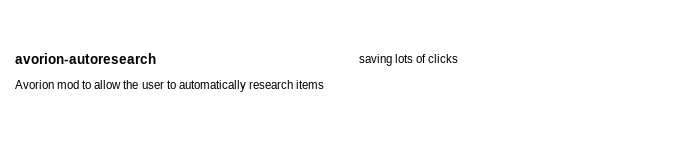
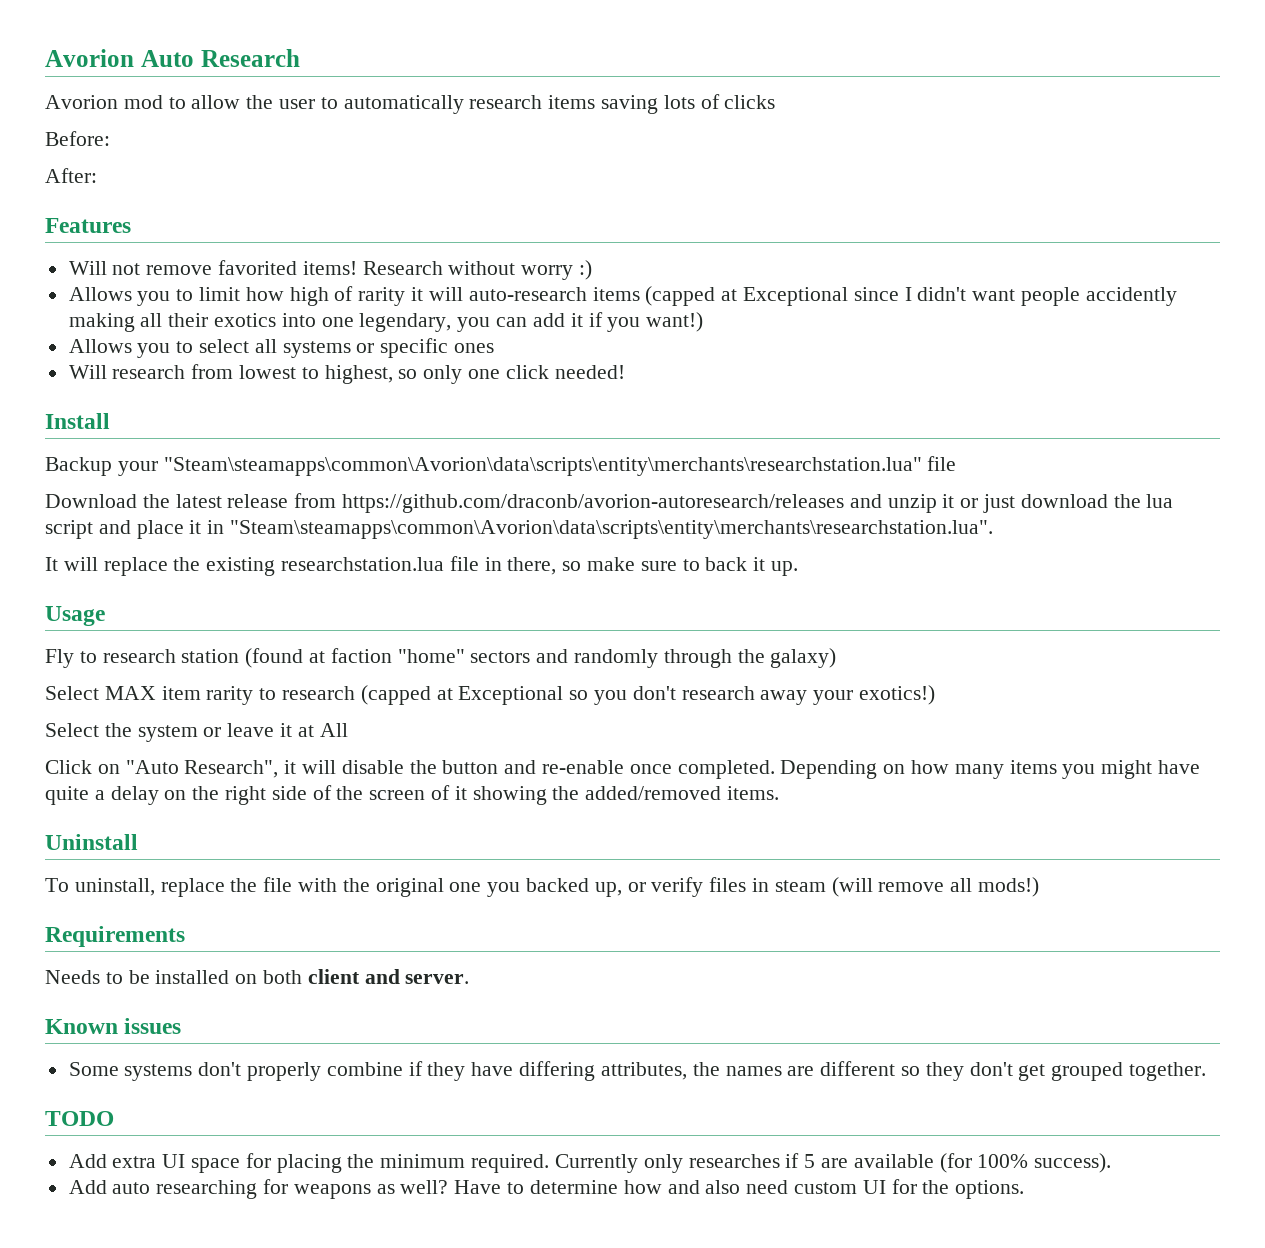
[15,53,156,64] avorion-autoresearch -> [45,49,300,67] Avorion Auto Research
(459, 58) none -> [45,131,110,146] [45,168,97,183] [45,218,131,233] [68,260,593,280] [68,286,1177,306] [68,312,704,332] [68,338,495,358] [68,364,625,384] [45,413,110,429] [45,456,957,476] [45,493,1174,513] [45,520,994,539] [45,556,799,576] [45,606,105,626] [45,648,837,668] [45,685,936,705] [45,723,348,742] [45,760,1201,779] [45,785,780,805] [45,834,138,850] [45,877,1040,897] [45,926,185,947] [45,969,470,984] [45,1018,182,1034] [68,1061,1206,1081] [45,1111,114,1126] [68,1153,1112,1173] [68,1179,1025,1199] // Before: // After: // Features // Will not remove favorited items! Research without worry :) // Allows you to limit how high of rarity it will auto-research items (capped at Exceptional since I didn't want people accidently making all their exotics into one legendary, you can add it if you want!) // Allows you to select all systems or specific ones // Will research from lowest to highest, so only one click needed! // Install // Backup your "Steam\steamapps\common\Avorion\data\scripts\entity\merchants\researchstation.lua" file // Download the latest release from https://github.com/draconb/avorion-autoresearch/releases and unzip it or just download the lua script and place it in "Steam\steamapps\common\Avorion\data\scripts\entity\merchants\researchstation.lua". // It will replace the existing researchstation.lua file in there, so make sure to back it up. // Usage // Fly to research station (found at faction "home" sectors and randomly through the galaxy) // Select MAX item rarity to research (capped at Exceptional so you don't research away your exotics!) // Select the system or leave it at All // Click on "Auto Research", it will disable the button and re-enable once completed. Depending on how many items you might have quite a delay on the right side of the screen of it showing the added/removed items. // Uninstall // To uninstall, replace the file with the original one you backed up, or verify files in steam (will remove all mods!) // Requirements // Needs to be installed on both client and server. // Known issues // Some systems don't properly combine if they have differing attributes, the names are different so they don't get grouped together. // TODO // Add extra UI space for placing the minimum required. Currently only researches if 5 are available (for 100% success). // Add auto researching for weapons as well? Have to determine how and also need custom UI for the options.

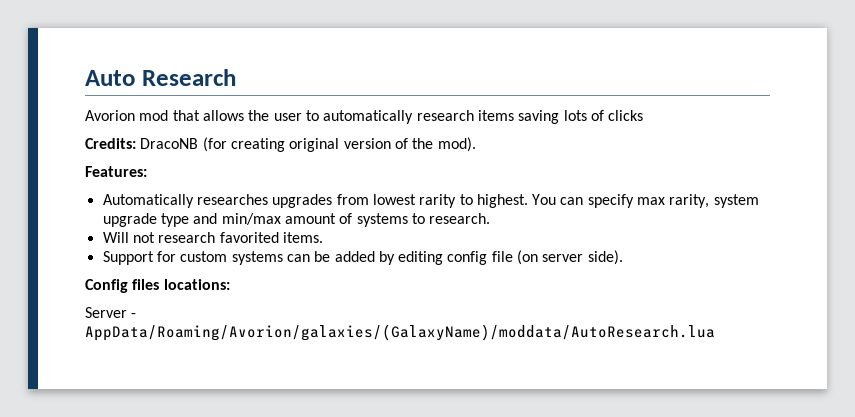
[45,49,134,67] Avorion -> (85, 78) none
[168,95,241,109] to allow -> [172,110,244,121] that allows
[45,131,110,146] [45,168,97,183] [45,218,131,233] [68,260,593,280] [68,286,1177,306] [68,312,704,332] [68,338,495,358] [68,364,625,384] [45,413,110,429] [45,456,957,476] [45,493,1174,513] [45,520,994,539] [45,556,799,576] [45,606,105,626] [45,648,837,668] [45,685,936,705] [45,723,348,742] [45,760,1201,779] [45,785,780,805] [45,834,138,850] [45,877,1040,897] [45,926,185,947] [45,969,470,984] [45,1018,182,1034] [68,1061,1206,1081] [45,1111,114,1126] [68,1153,1112,1173] [68,1179,1025,1199] Before: // After: // Features // Will not remove favorited items! Research without worry :) // Allows you to limit how high of rarity it will auto-research items (capped at Exceptional since I didn't want people accidently making all their exotics into one legendary, you can add it if you want!) // Allows you to select all systems or specific ones // Will research from lowest to highest, so only one click needed! // Install // Backup your "Steam\steamapps\common\Avorion\data\scripts\entity\merchants\researchstation.lua" file // Download the latest release from https://github.com/draconb/avorion-autoresearch/releases and unzip it or just download the lua script and place it in "Steam\steamapps\common\Avorion\data\scripts\entity\merchants\researchstation.lua". // It will replace the existing researchstation.lua file in there, so make sure to back it up. // Usage // Fly to research station (found at faction "home" sectors and randomly through the galaxy) // Select MAX item rarity to research (capped at Exceptional so you don't research away your exotics!) // Select the system or leave it at All // Click on "Auto Research", it will disable the button and re-enable once completed. Depending on how many items you might have quite a delay on the right side of the screen of it showing the added/removed items. // Uninstall // To uninstall, replace the file with the original one you backed up, or verify files in steam (will remove all mods!) // Requirements // Needs to be installed on both client and server. // Known issues // Some systems don't properly combine if they have differing attributes, the names are different so they don't get grouped together. // TODO // Add extra UI space for placing the minimum required. Currently only researches if 5 are available (for 100% success). // Add auto researching for weapons as well? Have to determine how and also need custom UI for the options. -> [85,137,476,152] [85,166,147,177] [102,194,759,208] [102,213,491,227] [102,232,323,243] [102,250,623,265] [85,279,230,293] [85,307,137,318] [85,324,715,341] Credits: DracoNB (for creating original version of the mod). // Features: // Automatically researches upgrades from lowest rarity to highest. You can specify max rarity, system upgrade type and min/max amount of systems to research. // Will not research favorited items. // Support for custom systems can be added by editing config file (on server side). // Config files locations: // Server - AppData/Roaming/Avorion/galaxies/(GalaxyName)/moddata/AutoResearch.lua

